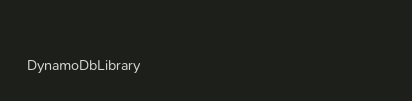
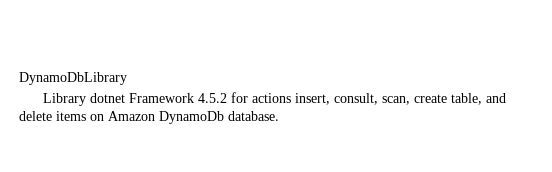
(141, 67) none -> [42,92,506,106] [19,111,279,124] // Library dotnet Framework 4.5.2 for actions insert, consult, scan, create table, and delete items on Amazon DynamoDb database.

